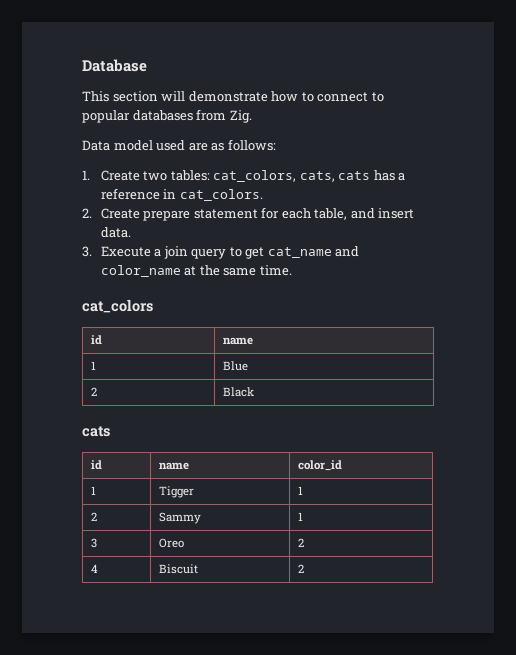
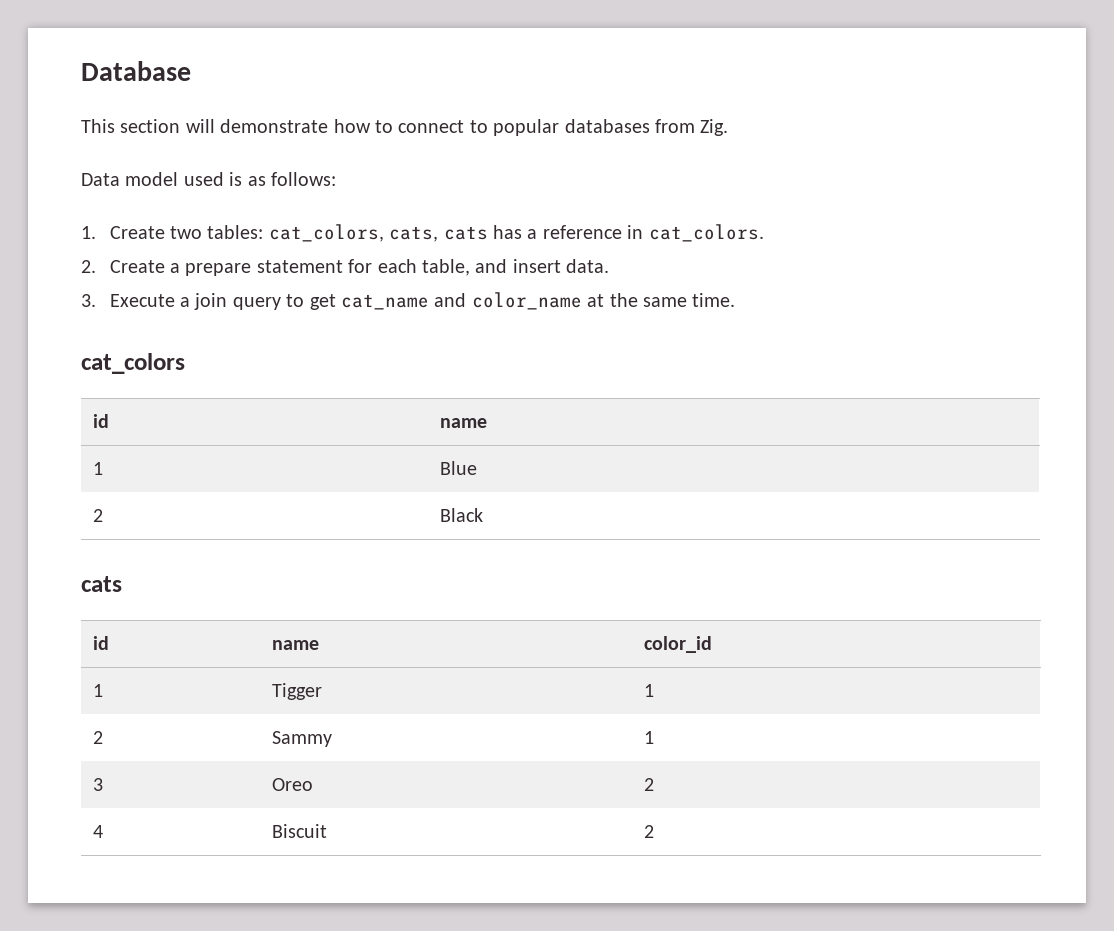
[188,143,208,151] are -> [229,172,243,186] is
(140, 213) none -> [169,263,180,273] a

